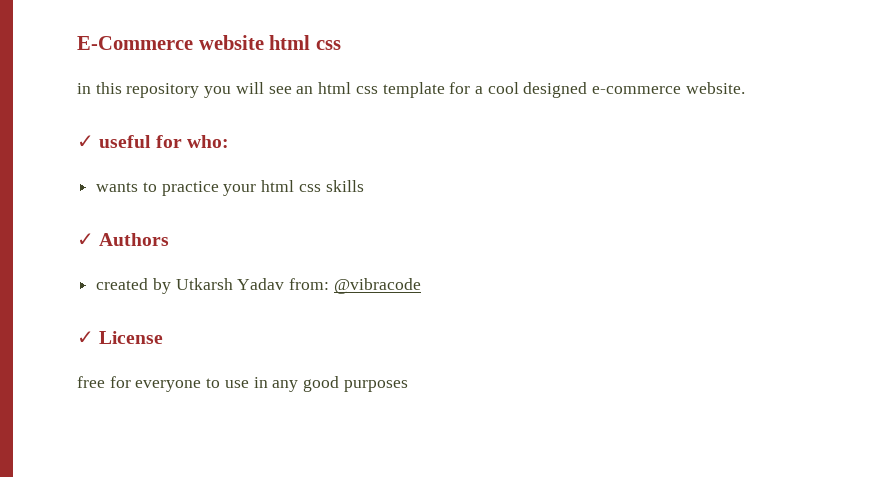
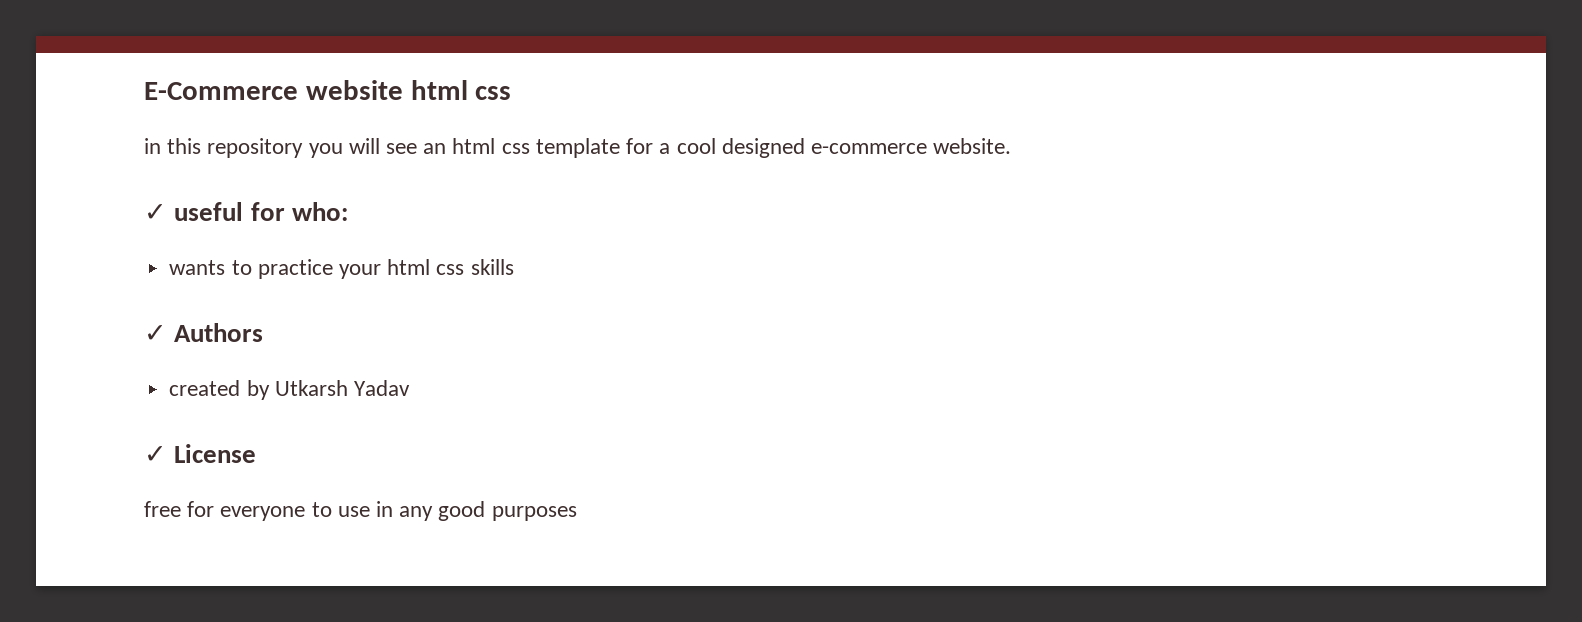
[289,278,421,294] from: @vibracode -> (410, 388) none

